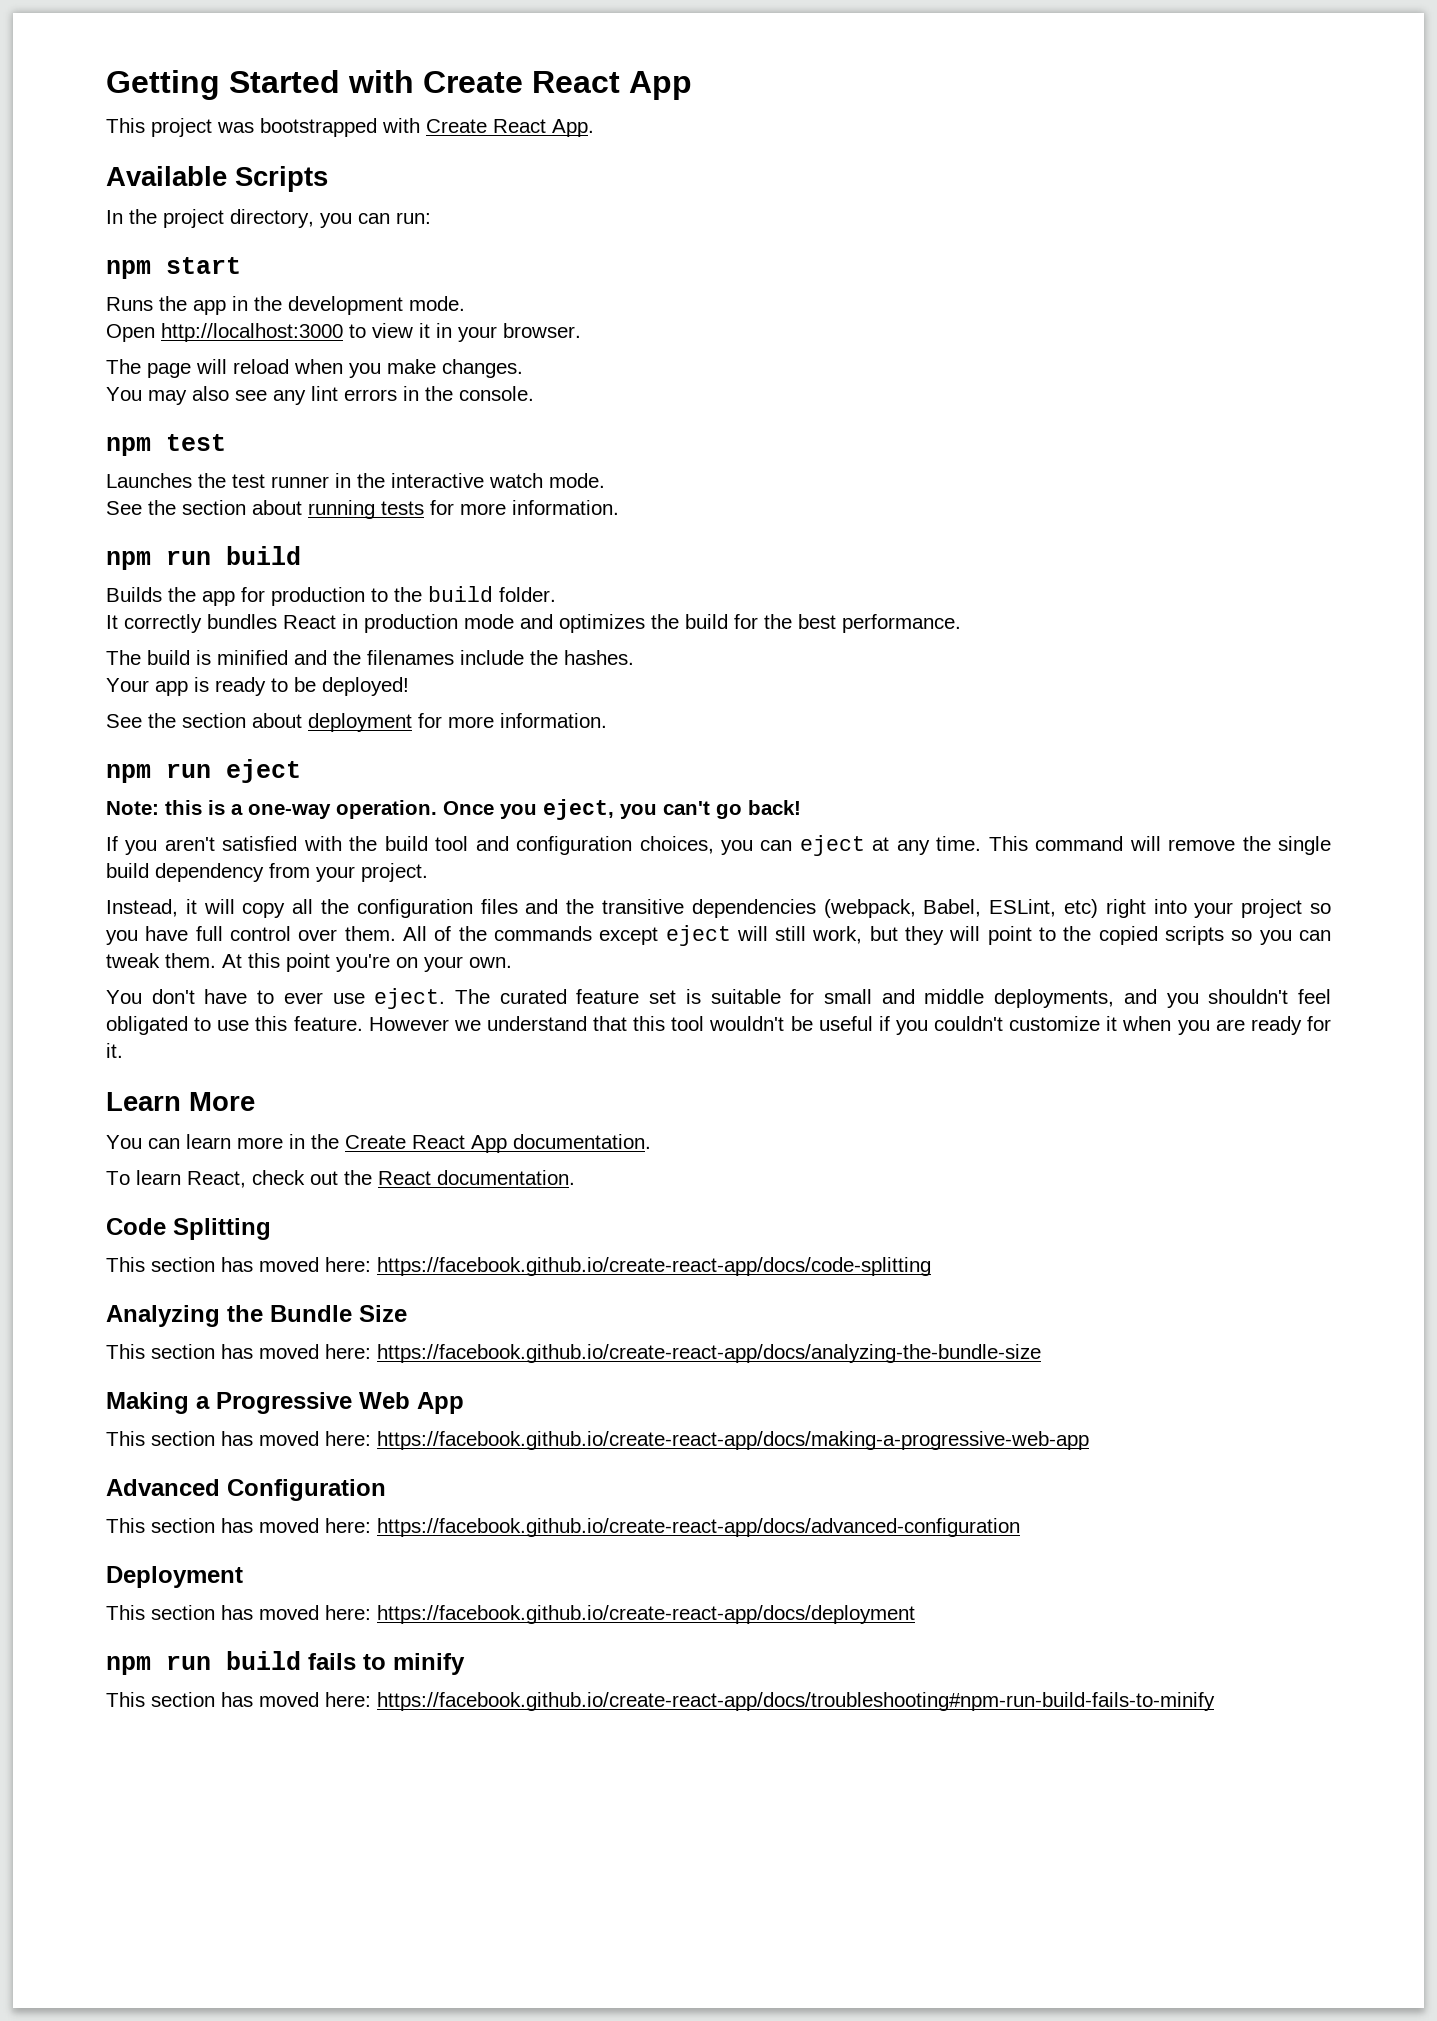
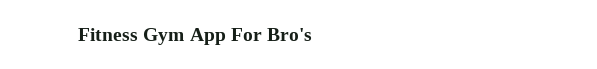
[106,70,692,100] [106,118,594,137] [106,166,328,192] [106,209,431,228] [106,257,241,279] [106,296,465,315] [106,323,581,342] [106,359,523,378] [106,386,534,405] [106,434,226,456] [106,473,605,488] [106,500,619,519] [106,546,301,570] [106,586,556,606] [106,614,961,633] [106,650,634,665] [106,677,409,696] [106,713,607,732] [106,759,301,783] [106,799,801,820] [106,835,1332,856] [106,863,428,882] [106,899,1331,918] [106,925,1332,946] [106,953,512,972] [106,988,1331,1009] [106,1016,1332,1035] [106,1043,123,1058] [106,1092,255,1111] [106,1134,651,1153] [106,1170,575,1188] [106,1218,271,1240] [106,1257,931,1276] [106,1305,407,1327] [106,1344,1041,1363] [106,1392,464,1414] [106,1431,1089,1450] [106,1479,386,1501] [106,1518,1020,1537] [106,1566,243,1588] [106,1605,915,1624] [106,1651,465,1675] [106,1692,1215,1711] Getting Started with Create React App // This project was bootstrapped with Create React App. // Available Scripts // In the project directory, you can run: // npm start // Runs the app in the development mode. // Open http://localhost:3000 to view it in your browser. // The page will reload when you make changes. // You may also see any lint errors in the console. // npm test // Launches the test runner in the interactive watch mode. // See the section about running tests for more information. // npm run build // Builds the app for production to the build folder. // It correctly bundles React in production mode and optimizes the build for the best performance. // The build is minified and the filenames include the hashes. // Your app is ready to be deployed! // See the section about deployment for more information. // npm run eject // Note: this is a one-way operation. Once you eject, you can't go back! // If you aren't satisfied with the build tool and configuration choices, you can eject at any time. This command will remove the single build dependency from your project. // Instead, it will copy all the configuration files and the transitive dependencies (webpack, Babel, ESLint, etc) right into your project so you have full control over them. All of the commands except eject will still work, but they will point to the copied scripts so you can tweak them. At this point you're on your own. // You don't have to ever use eject. The curated feature set is suitable for small and middle deployments, and you shouldn't feel obligated to use this feature. However we understand that this tool wouldn't be useful if you couldn't customize it when you are ready for it. // Learn More // You can learn more in the Create React App documentation. // To learn React, check out the React documentation. // Code Splitting // This section has moved here: https://facebook.github.io/create-react-app/docs/code-splitting // Analyzing the Bundle Size // This section has moved here: https://facebook.github.io/create-react-app/docs/analyzing-the-bundle-size // Making a Progressive Web App // This section has moved here: https://facebook.github.io/create-react-app/docs/making-a-progressive-web-app // Advanced Configuration // This section has moved here: https://facebook.github.io/create-react-app/docs/advanced-configuration // Deployment // This section has moved here: https://facebook.github.io/create-react-app/docs/deployment // npm run build fails to minify // This section has moved here: https://facebook.github.io/create-react-app/docs/troubleshooting#npm-run-build-fails-to-minify -> [78,28,313,45] Fitness Gym App For Bro's

